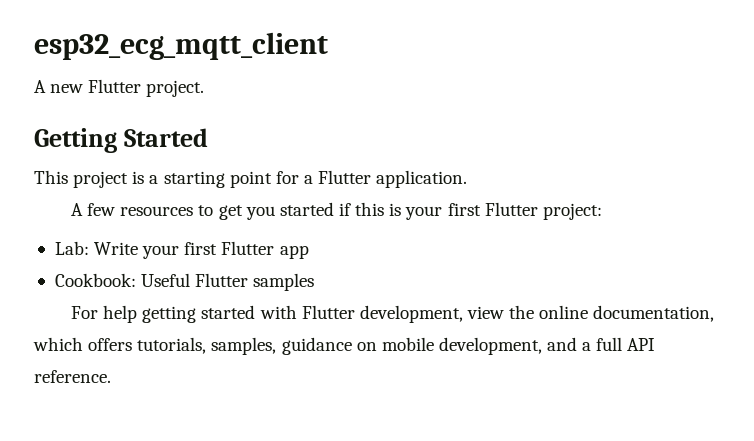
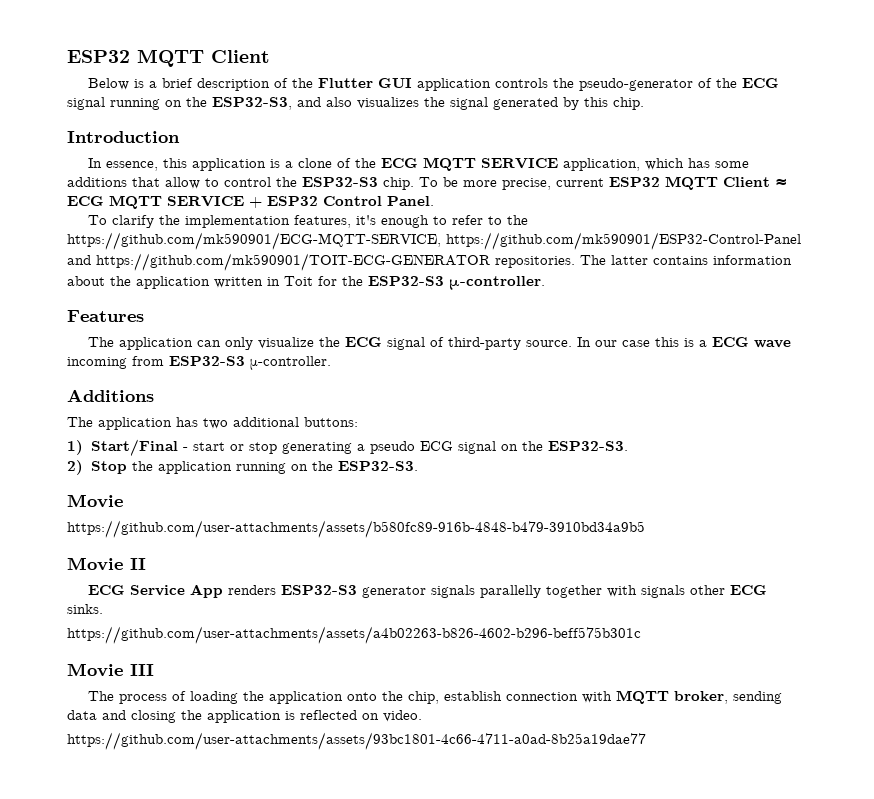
[34,32,328,60] [34,79,205,97] [34,128,208,153] [34,170,468,188] [71,202,602,220] [54,241,309,259] [54,273,315,291] [71,305,715,323] [33,337,656,355] [34,370,111,383] esp32_ecg_mqtt_client // A new Flutter project. // Getting Started // This project is a starting point for a Flutter application. // A few resources to get you started if this is your first Flutter project: // Lab: Write your first Flutter app // Cookbook: Useful Flutter samples // For help getting started with Flutter development, view the online documentation, which offers tutorials, samples, guidance on mobile development, and a full API reference. -> [67,49,270,67] [87,78,779,91] [67,97,644,110] [67,131,180,143] [87,157,749,171] [67,176,788,190] [67,195,434,209] [87,215,528,228] [67,232,801,250] [67,253,792,271] [67,276,545,290] [67,310,144,322] [87,337,791,350] [67,356,331,370] [67,389,154,402] [67,417,358,430] [67,439,628,456] [67,460,418,475] [67,494,123,508] [67,520,645,538] [67,557,146,571] [87,584,767,598] [67,604,103,614] [67,626,641,644] [67,663,154,677] [87,690,782,704] [67,710,422,723] [67,732,646,750] ESP32 MQTT Client // Below is a brief description of the Flutter GUI application controls the pseudo-generator of the ECG signal running on the ESP32-S3, and also visualizes the signal generated by this chip. // Introduction // In essence, this application is a clone of the ECG MQTT SERVICE application, which has some additions that allow to control the ESP32-S3 chip. To be more precise, current ESP32 MQTT Client ≈ ECG MQTT SERVICE + ESP32 Control Panel. // To clarify the implementation features, it's enough to refer to the https://github.com/mk590901/ECG-MQTT-SERVICE, https://github.com/mk590901/ESP32-Control-Panel and https://github.com/mk590901/TOIT-ECG-GENERATOR repositories. The latter contains information about the application written in Toit for the ESP32-S3 μ-controller. // Features // The application can only visualize the ECG signal of third-party source. In our case this is a ECG wave incoming from ESP32-S3 μ-controller. // Additions // The application has two additional buttons: // 1) Start/Final - start or stop generating a pseudo ECG signal on the ESP32-S3. // 2) Stop the application running on the ESP32-S3. // Movie // https://github.com/user-attachments/assets/b580fc89-916b-4848-b479-3910bd34a9b5 // Movie II // ECG Service App renders ESP32-S3 generator signals parallelly together with signals other ECG sinks. // https://github.com/user-attachments/assets/a4b02263-b826-4602-b296-beff575b301c // Movie III // The process of loading the application onto the chip, establish connection with MQTT broker, sending data and closing the application is reflected on video. // https://github.com/user-attachments/assets/93bc1801-4c66-4711-a0ad-8b25a19dae77

